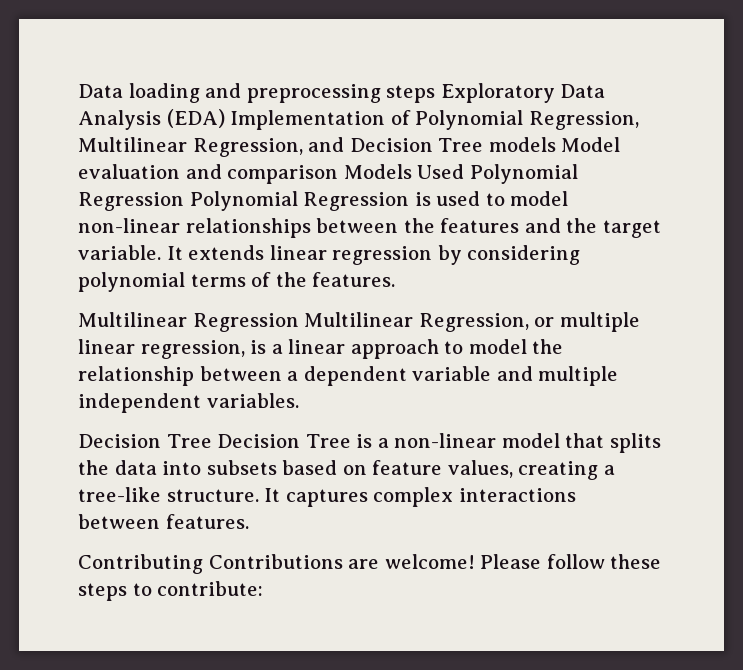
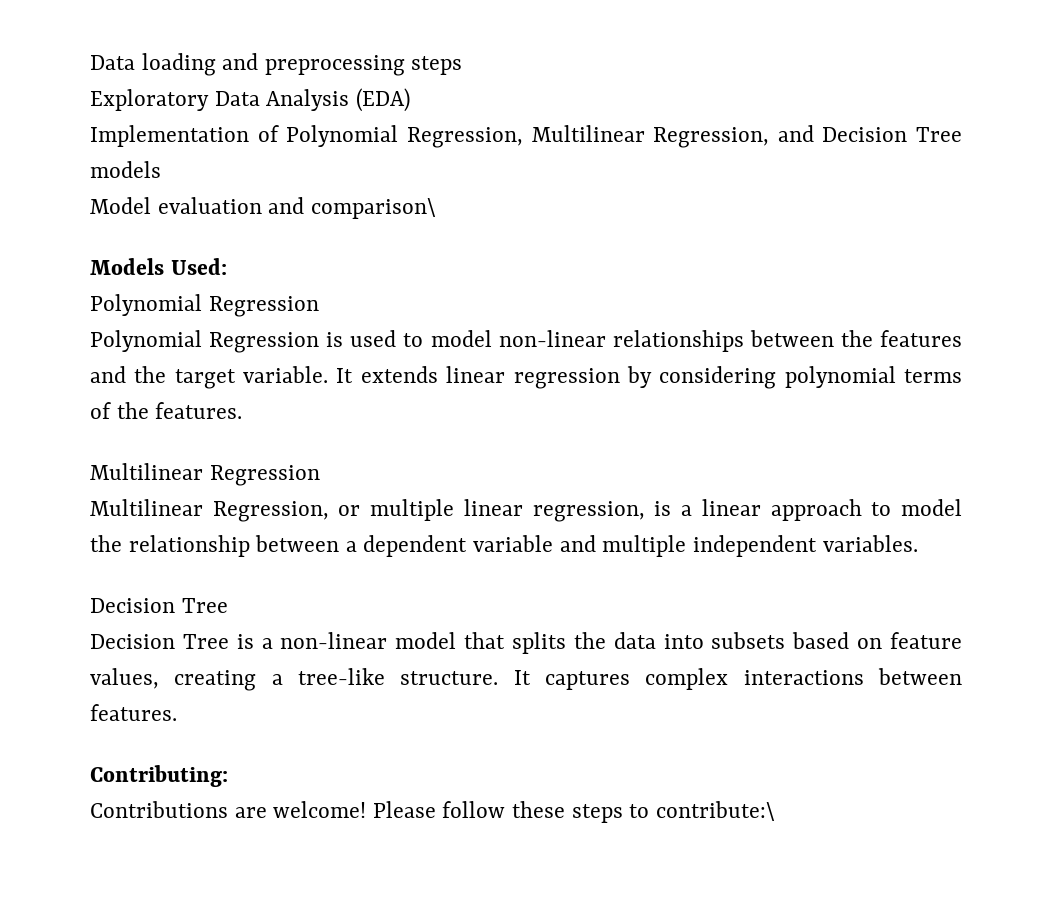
(436, 94) none -> (463, 65) //
(225, 118) none -> (410, 100) //
(556, 144) none -> (161, 169) //
[227,164,578,184] [78,192,184,211] comparison Models Used Polynomial Regression -> [310,198,436,219] [90,258,227,275] [90,294,319,317] comparison\ // Models Used: // Polynomial Regression //
(299, 322) none -> (320, 475) //
(212, 441) none -> (228, 605) //
[78,554,203,574] Contributing -> [90,765,228,787] Contributing: //
[157,581,264,596] contribute: -> [655,801,775,821] contribute:\

